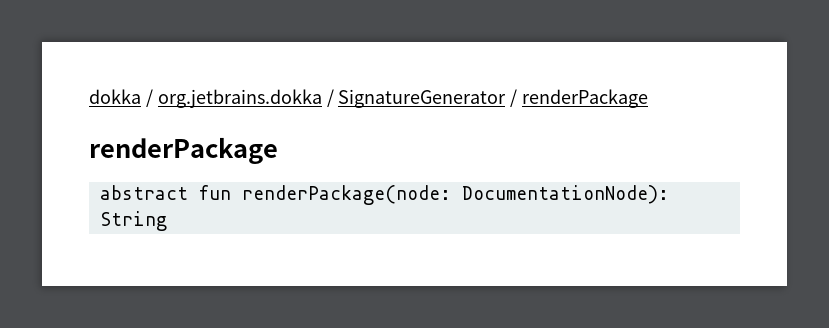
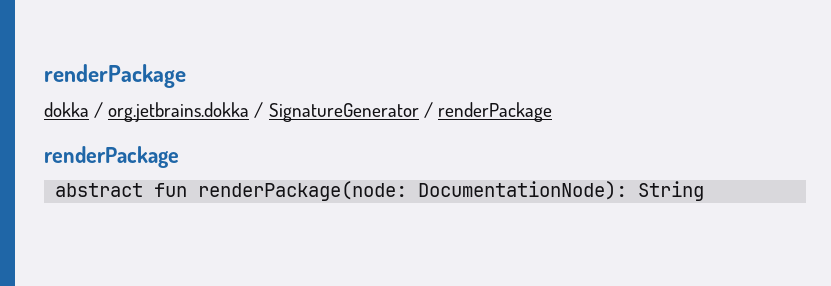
(89, 96) none -> [44,64,186,88] renderPackage //

